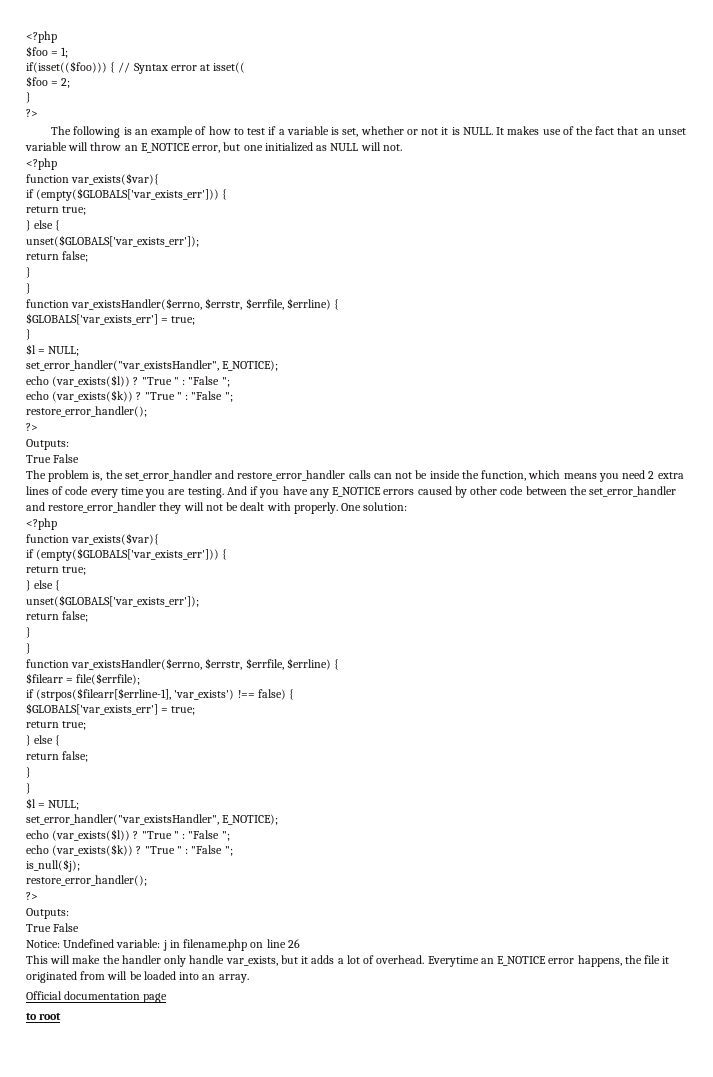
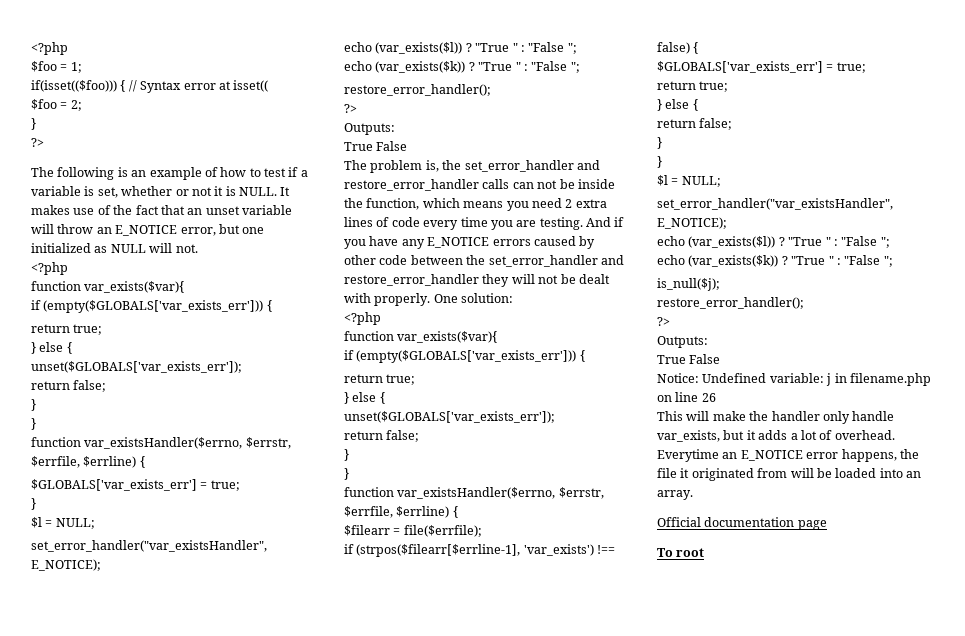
[26,1013,37,1020] to -> [657,548,673,557] To

